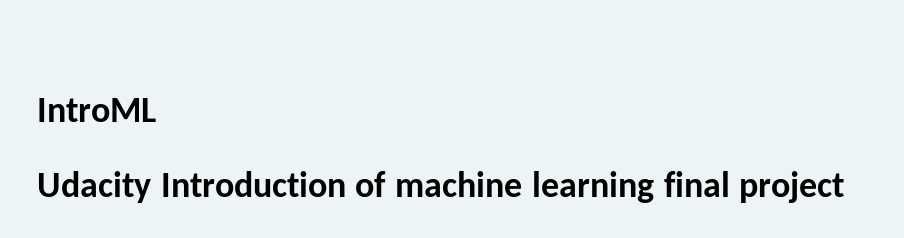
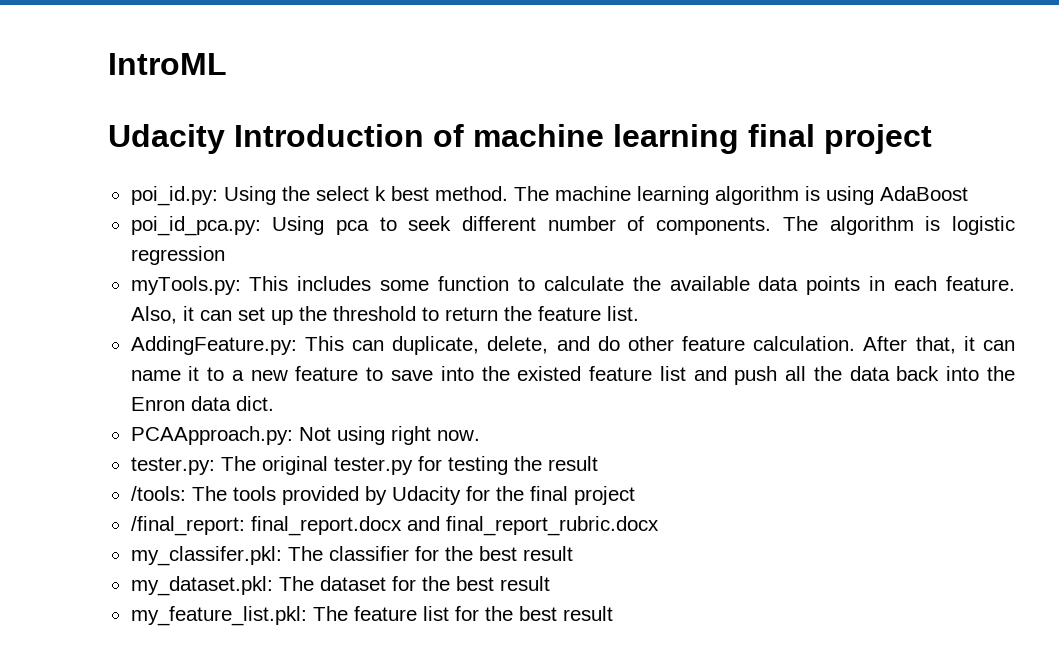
(845, 187) none -> [130,186,968,206] [130,216,1015,236] [130,246,225,265] [130,276,1016,295] [130,306,639,325] [130,336,1015,355] [130,366,1016,385] [130,396,274,411] [130,426,480,445] [130,456,598,475] [130,486,635,505] [130,516,659,536] [130,546,573,566] [130,576,550,596] [130,606,613,626] // poi_id.py: Using the select k best method. The machine learning algorithm is using AdaBoost // poi_id_pca.py: Using pca to seek different number of components. The algorithm is logistic regression // myTools.py: This includes some function to calculate the available data points in each feature. Also, it can set up the threshold to return the feature list. // AddingFeature.py: This can duplicate, delete, and do other feature calculation. After that, it can name it to a new feature to save into the existed feature list and push all the data back into the Enron data dict. // PCAApproach.py: Not using right now. // tester.py: The original tester.py for testing the result // /tools: The tools provided by Udacity for the final project // /final_report: final_report.docx and final_report_rubric.docx // my_classifer.pkl: The classifier for the best result // my_dataset.pkl: The dataset for the best result // my_feature_list.pkl: The feature list for the best result

